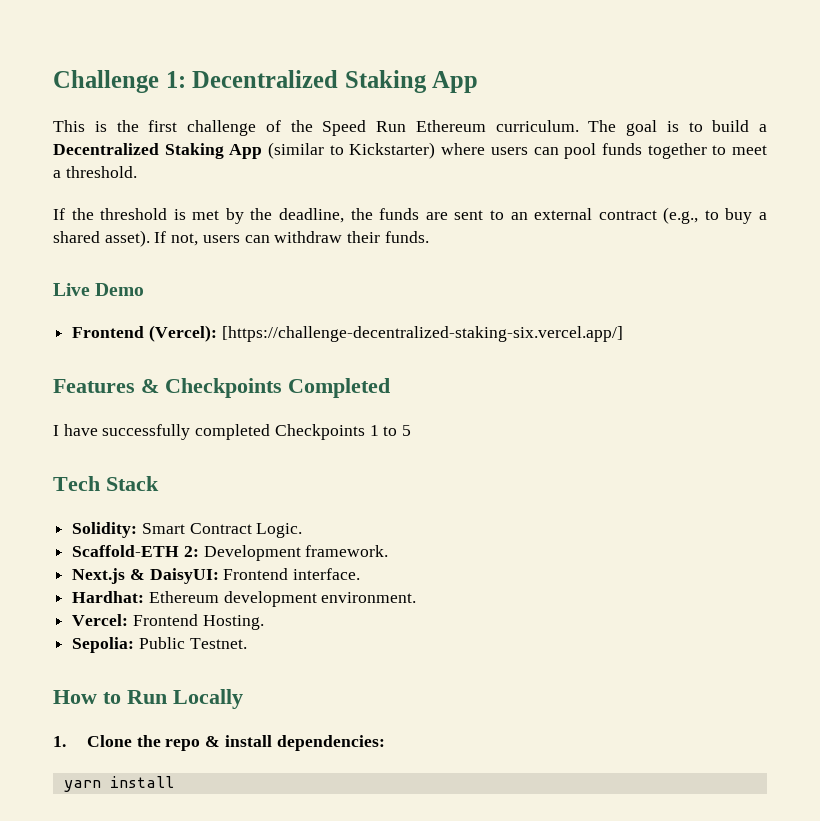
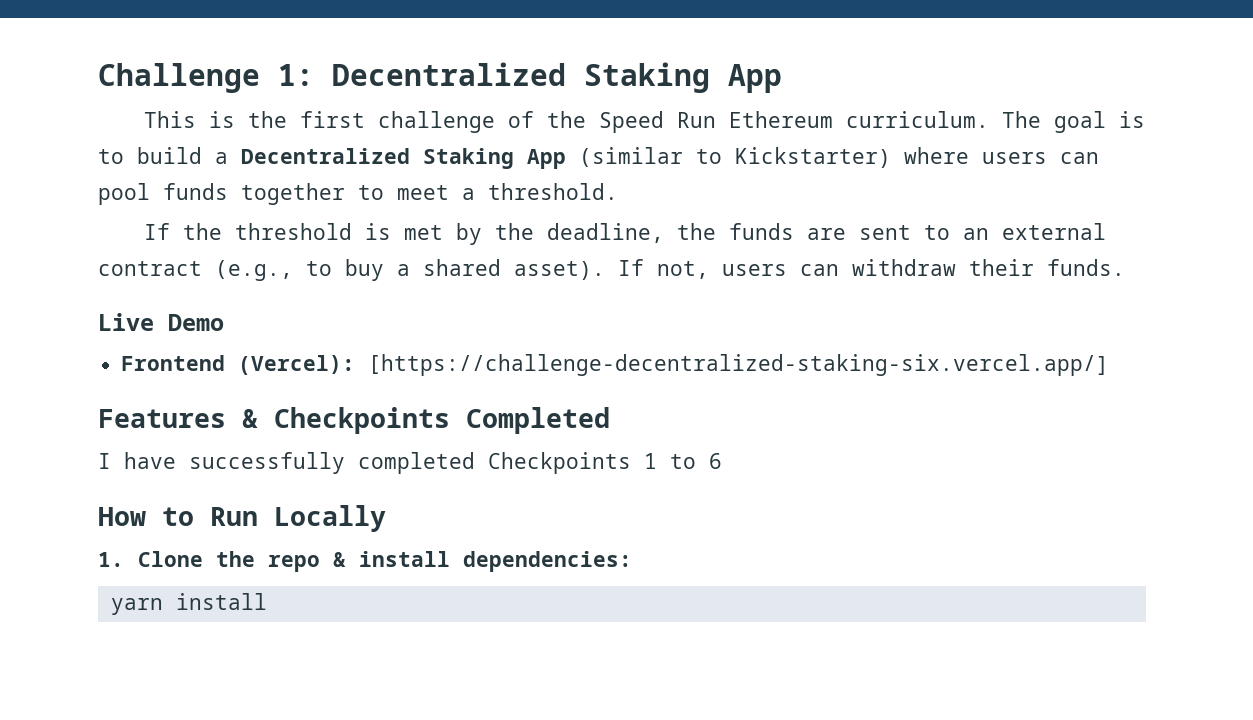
[402,425,412,436] [53,476,159,491] [72,522,303,538] [72,545,389,561] [72,568,361,584] [72,591,417,607] [72,614,264,630] [72,637,247,653] 5 // Tech Stack // Solidity: Smart Contract Logic. // Scaffold-ETH 2: Development framework. // Next.js & DaisyUI: Frontend interface. // Hardhat: Ethereum development environment. // Vercel: Frontend Hosting. // Sepolia: Public Testnet. -> [709,453,722,469] 6

